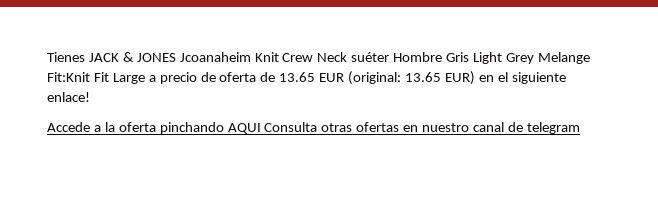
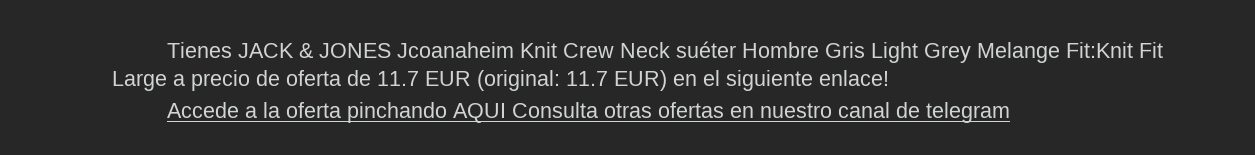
[279,72,316,82] 13.65 -> [377,71,419,86] 11.7
[405,72,442,82] 13.65 -> [566,71,608,86] 11.7

